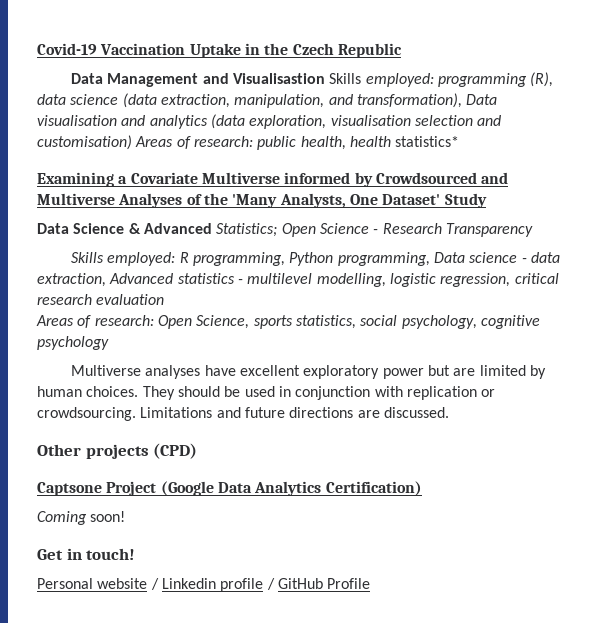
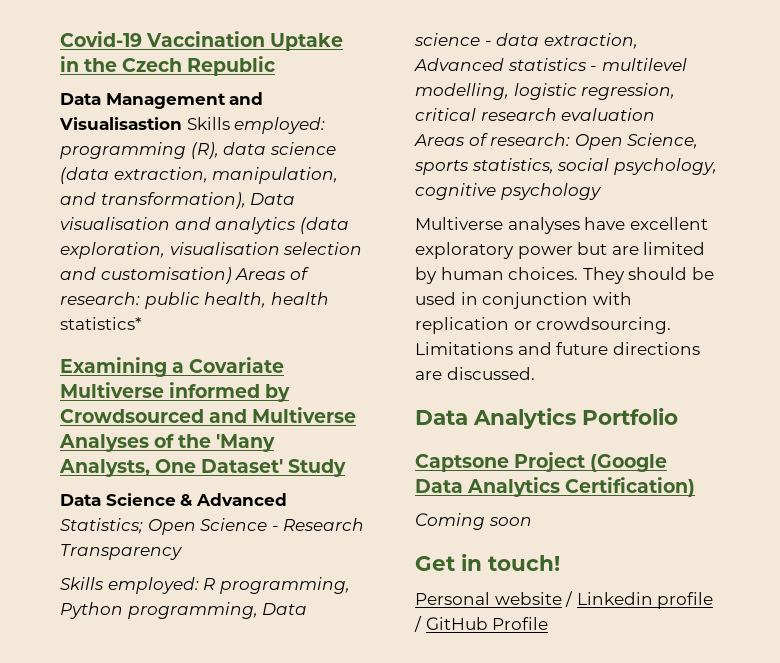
[37,443,198,459] Other projects (CPD) -> [415,408,678,429] Data Analytics Portfolio
[90,511,126,522] soon! -> [488,517,532,526] soon

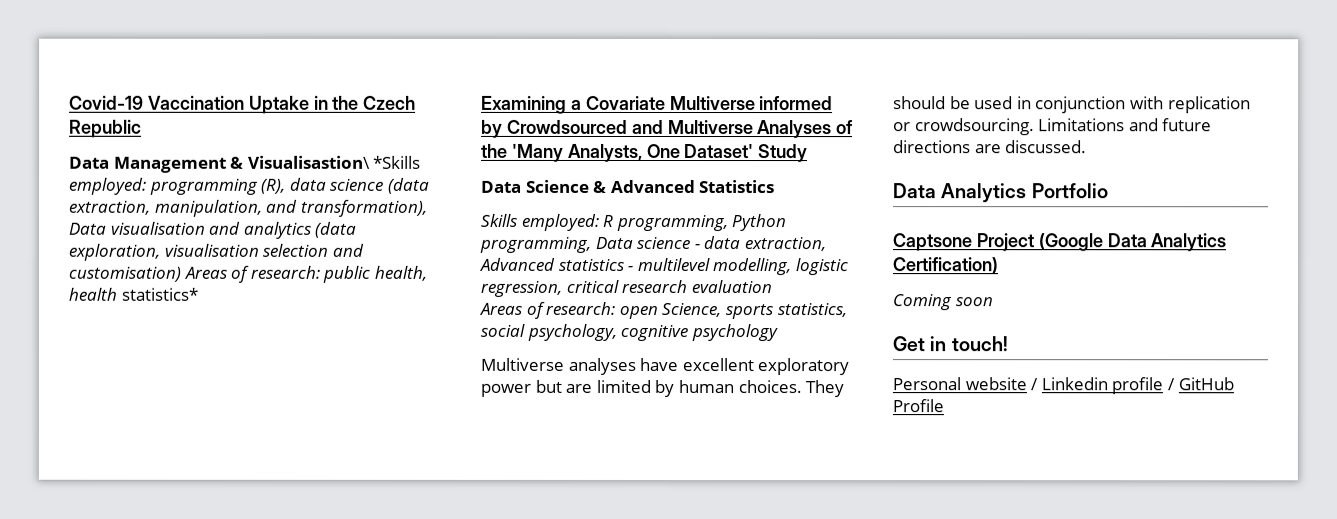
[229,92,264,105] [59,117,230,130] and Visualisastion Skills -> [230,155,422,169] & Visualisastion\ *Skills
[60,518,365,535] [60,544,183,560] Statistics; Open Science - Research Transparency -> [699,180,776,194] Statistics
[574,134,623,150] Open -> [618,305,658,319] open

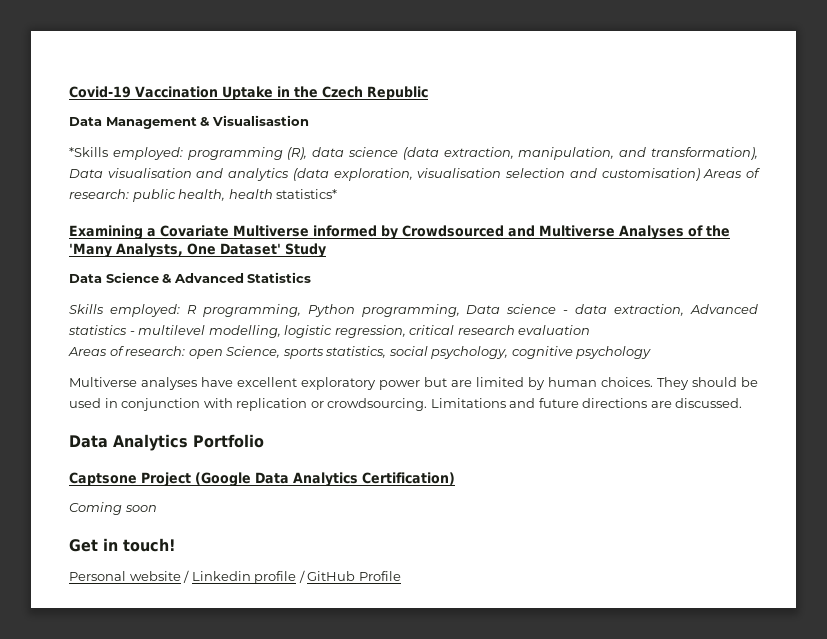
[247,155,371,169] Visualisastion\ -> [211,115,309,126] Visualisastion //

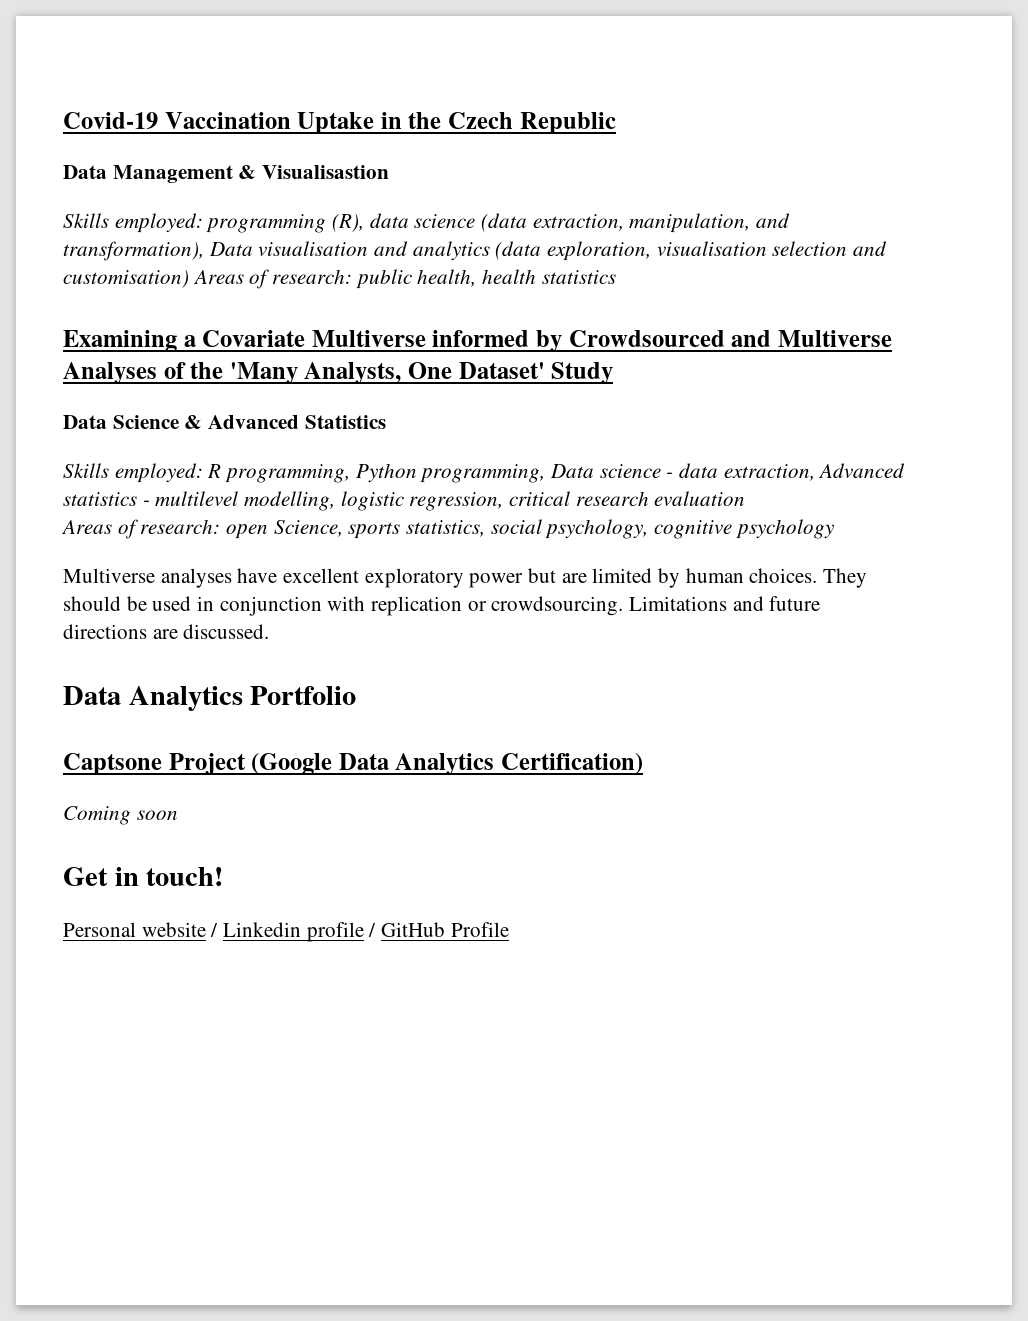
[69,147,108,157] *Skills -> [63,213,109,228] Skills
[276,189,338,199] statistics* -> [541,270,616,284] statistics

